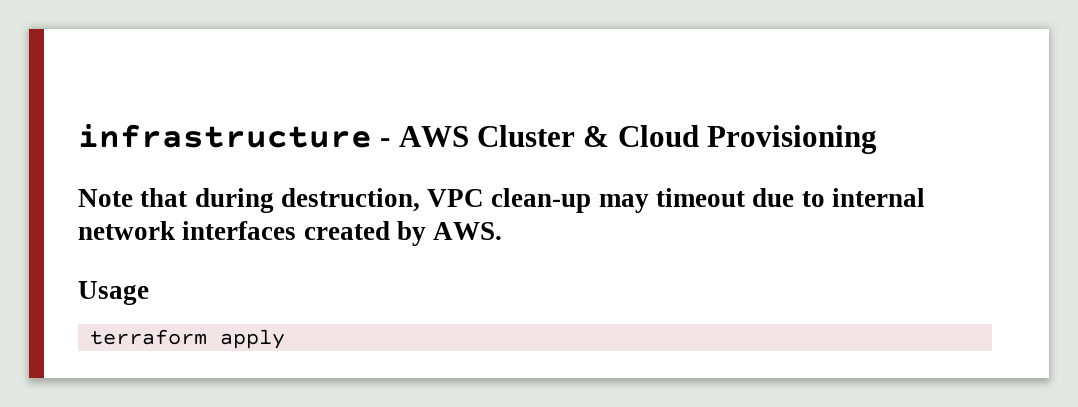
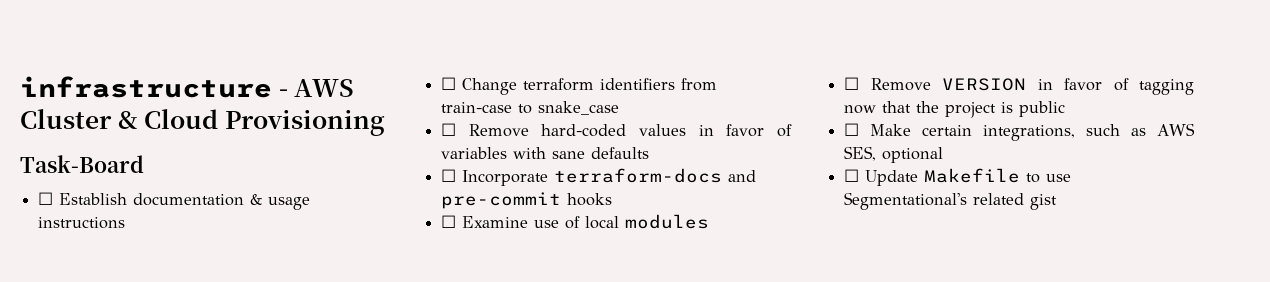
[78,188,925,213] [78,221,503,246] [78,281,149,305] [90,329,285,349] Note that during destruction, VPC clean-up may timeout due to internal network interfaces created by AWS. // Usage // terraform apply -> [20,155,144,173] [38,192,311,210] [38,217,126,229] [441,77,718,95] [441,101,620,115] [441,123,792,137] [441,147,650,159] [441,168,757,186] [441,192,613,209] [441,214,710,229] [844,77,1194,95] [844,101,1066,118] [844,123,1196,141] [844,146,944,163] [844,168,1072,186] [844,192,1058,210] Task-Board // ☐ Establish documentation & usage instructions // ☐ Change terraform identifiers from train-case to snake_case // ☐ Remove hard-coded values in favor of variables with sane defaults // ☐ Incorporate terraform-docs and pre-commit hooks // ☐ Examine use of local modules // ☐ Remove VERSION in favor of tagging now that the project is public // ☐ Make certain integrations, such as AWS SES, optional // ☐ Update Makefile to use Segmentational's related gist

